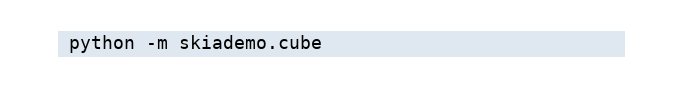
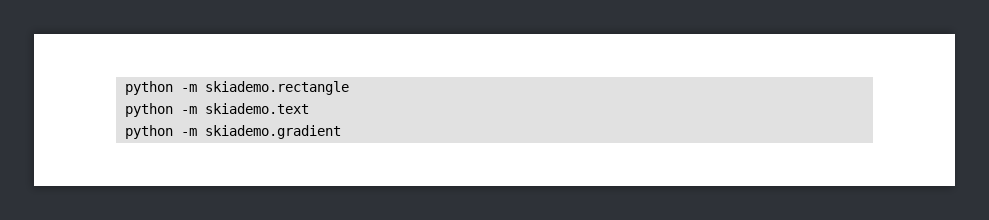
[69,35,323,53] python -m skiademo.cube -> [125,81,350,95] [125,103,310,117] [125,125,342,139] python -m skiademo.rectangle // python -m skiademo.text // python -m skiademo.gradient

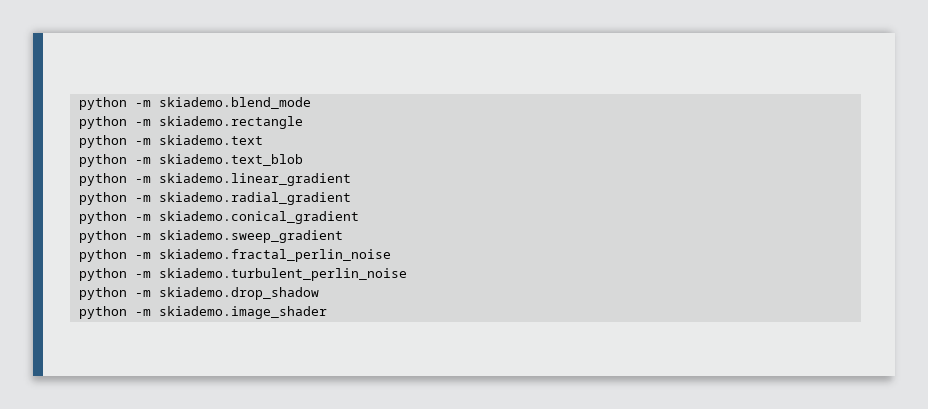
[125,81,198,95] python -m -> [78,97,311,110] [78,116,151,129] python -m skiademo.blend_mode // python -m
[205,125,342,139] skiademo.gradient -> [158,154,303,166] [78,173,351,186] [78,192,351,205] [78,211,359,224] [78,230,343,243] [78,249,391,262] [78,268,407,281] [78,287,319,300] [78,306,327,319] skiademo.text_blob // python -m skiademo.linear_gradient // python -m skiademo.radial_gradient // python -m skiademo.conical_gradient // python -m skiademo.sweep_gradient // python -m skiademo.fractal_perlin_noise // python -m skiademo.turbulent_perlin_noise // python -m skiademo.drop_shadow // python -m skiademo.image_shader

